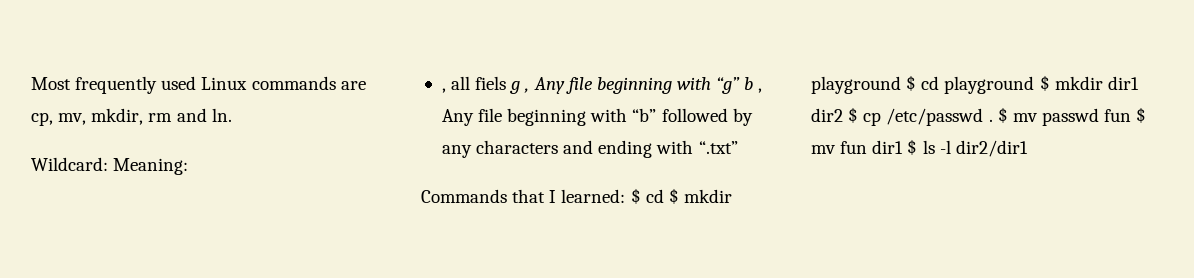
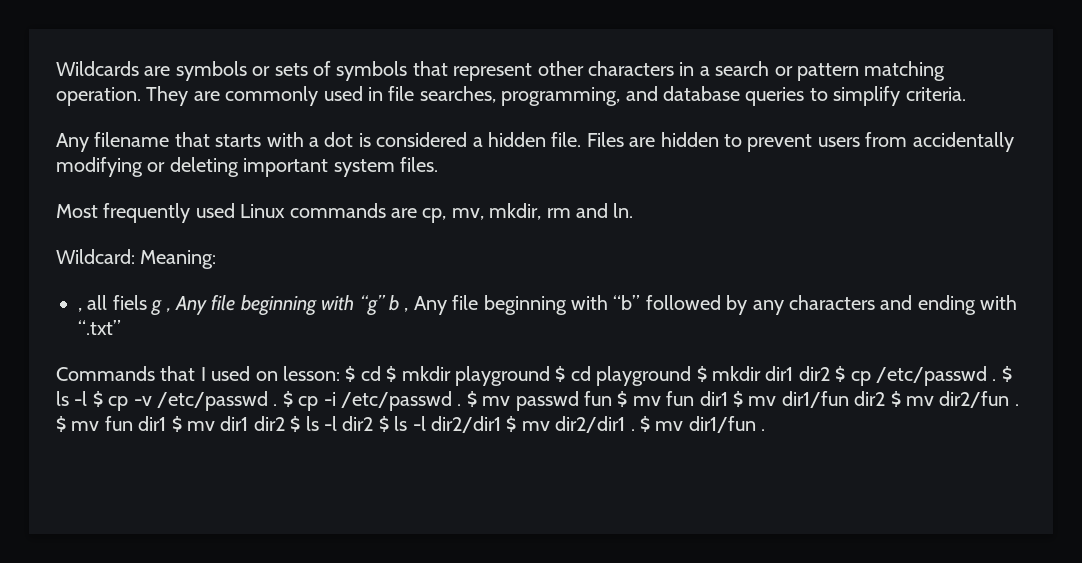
(31, 83) none -> [56,61,946,81] [56,86,966,106] [56,132,1014,152] [56,157,438,177] Wildcards are symbols or sets of symbols that represent other characters in a search or pattern matching operation. They are commonly used in file searches, programming, and database queries to simplify criteria. // Any filename that starts with a dot is considered a hidden file. Files are hidden to prevent users from accidentally modifying or deleting important system files. //
[561,189,626,203] learned: -> [211,366,340,381] used on lesson:
(1008, 115) none -> [56,391,477,411] ls -l $ cp -v /etc/passwd . $ cp -i /etc/passwd . $
[922,140,1028,157] ls -l dir2/dir1 -> [748,391,1019,408] [56,416,766,433] mv dir1/fun dir2 $ mv dir2/fun . $ mv fun dir1 $ mv dir1 dir2 $ ls -l dir2 $ ls -l dir2/dir1 $ mv dir2/dir1 . $ mv dir1/fun .

